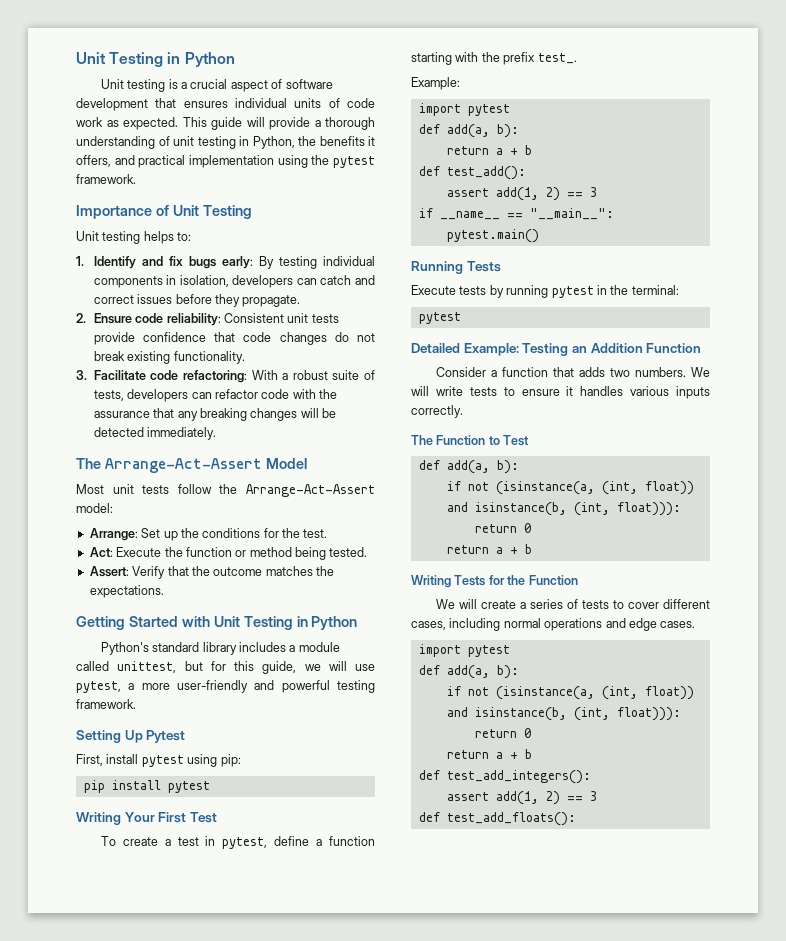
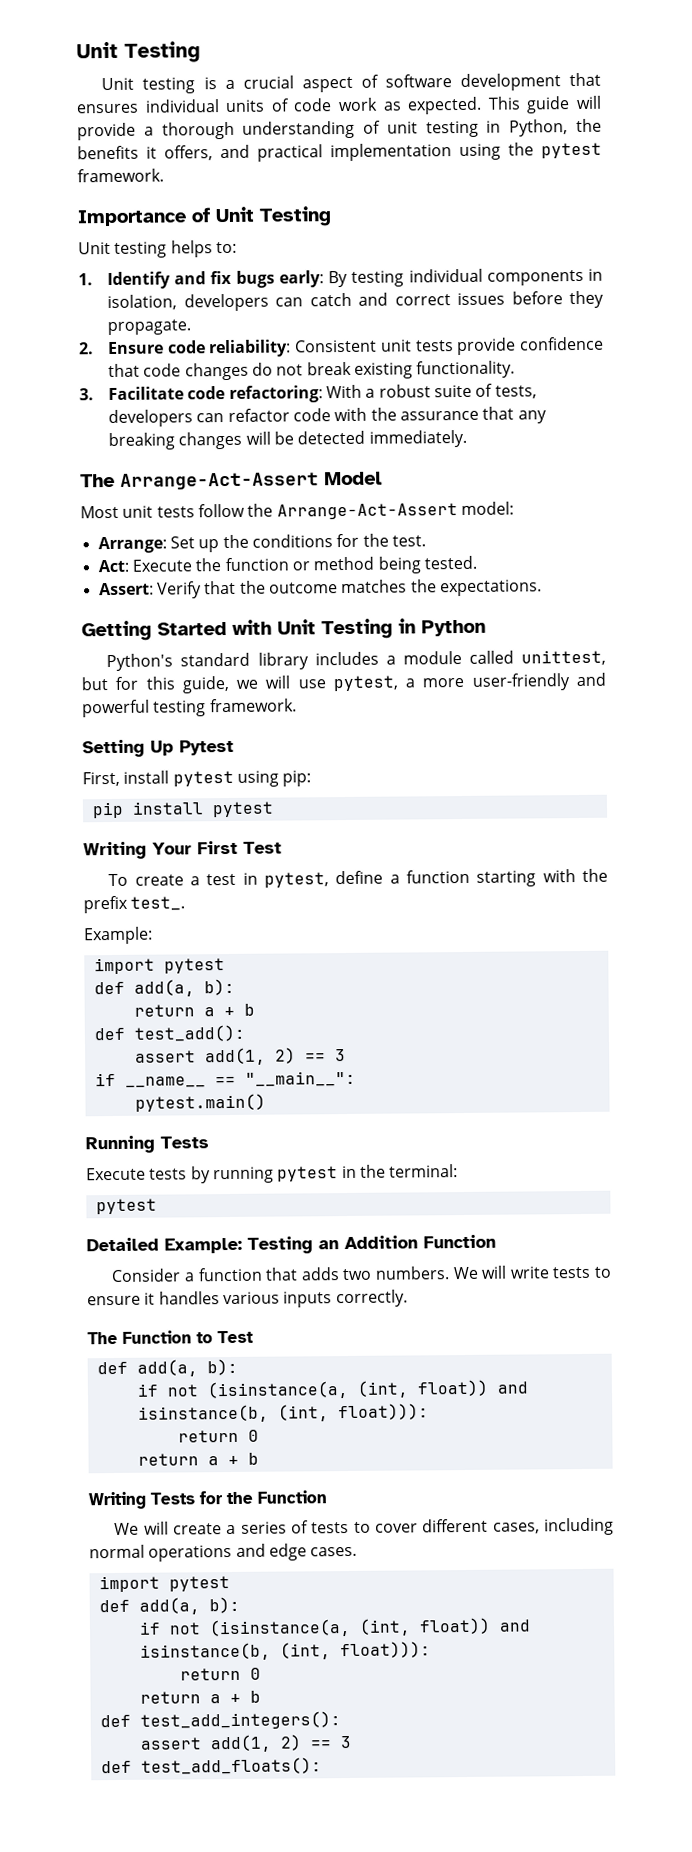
[76,52,235,67] Unit Testing in Python -> [76,41,201,63] Unit Testing

